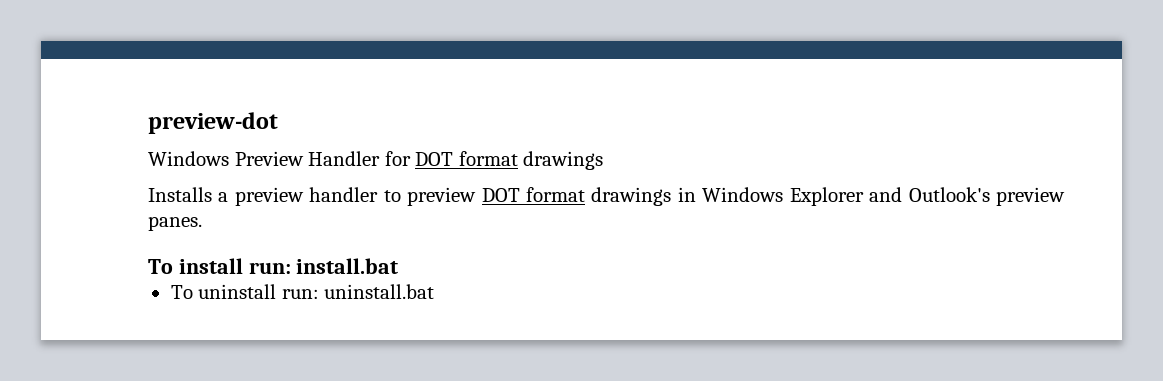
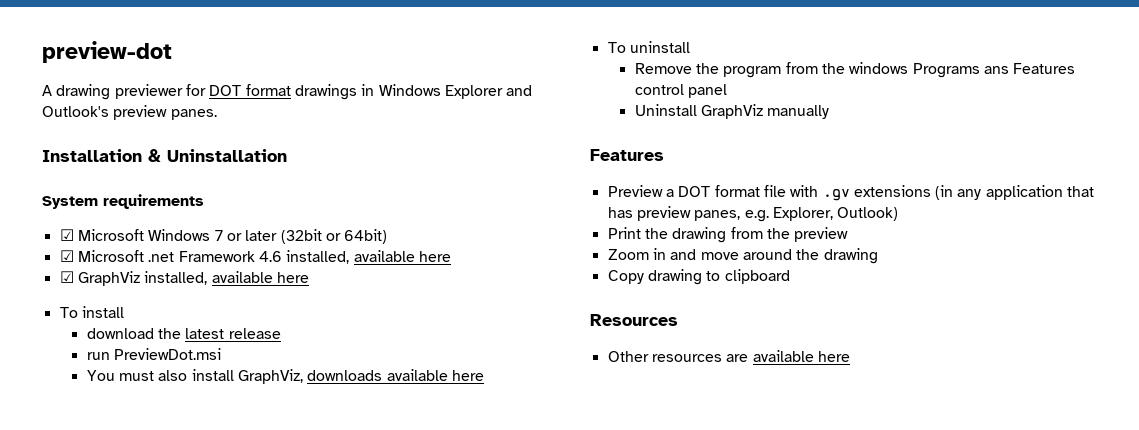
[148,151,381,166] Windows Preview Handler -> [42,84,183,100] A drawing previewer
[148,187,672,206] // Installs a preview handler to preview DOT format drawings -> (357, 92) none
[148,258,399,274] [170,284,435,299] To install run: install.bat // To uninstall run: uninstall.bat -> [42,149,287,162] [42,194,204,209] [59,229,388,244] [59,250,451,264] [59,271,309,286] [59,306,124,318] [86,328,281,339] [86,348,222,360] [86,369,484,384] [607,41,690,53] [634,62,1076,78] [634,84,728,98] [634,104,830,119] [590,149,664,161] [607,185,1095,201] [607,206,899,222] [607,227,849,243] [607,248,878,264] [607,269,790,285] [590,314,678,326] [607,350,850,362] Installation & Uninstallation // System requirements // ☑ Microsoft Windows 7 or later (32bit or 64bit) // ☑ Microsoft .net Framework 4.6 installed, available here // ☑ GraphViz installed, available here // To install // download the latest release // run PreviewDot.msi // You must also install GraphViz, downloads available here // To uninstall // Remove the program from the windows Programs ans Features control panel // Uninstall GraphViz manually // Features // Preview a DOT format file with .gv extensions (in any application that has preview panes, e.g. Explorer, Outlook) // Print the drawing from the preview // Zoom in and move around the drawing // Copy drawing to clipboard // Resources // Other resources are available here

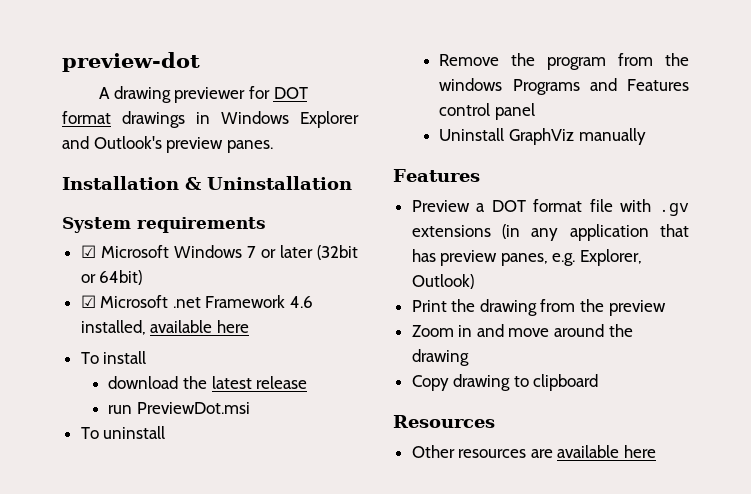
[59,271,309,286] // ☑ GraphViz installed, available here -> (249, 326) none
[86,369,484,384] // You must also install GraphViz, downloads available here -> (250, 408) none
[983,66,1009,74] ans -> [589,78,617,91] and

